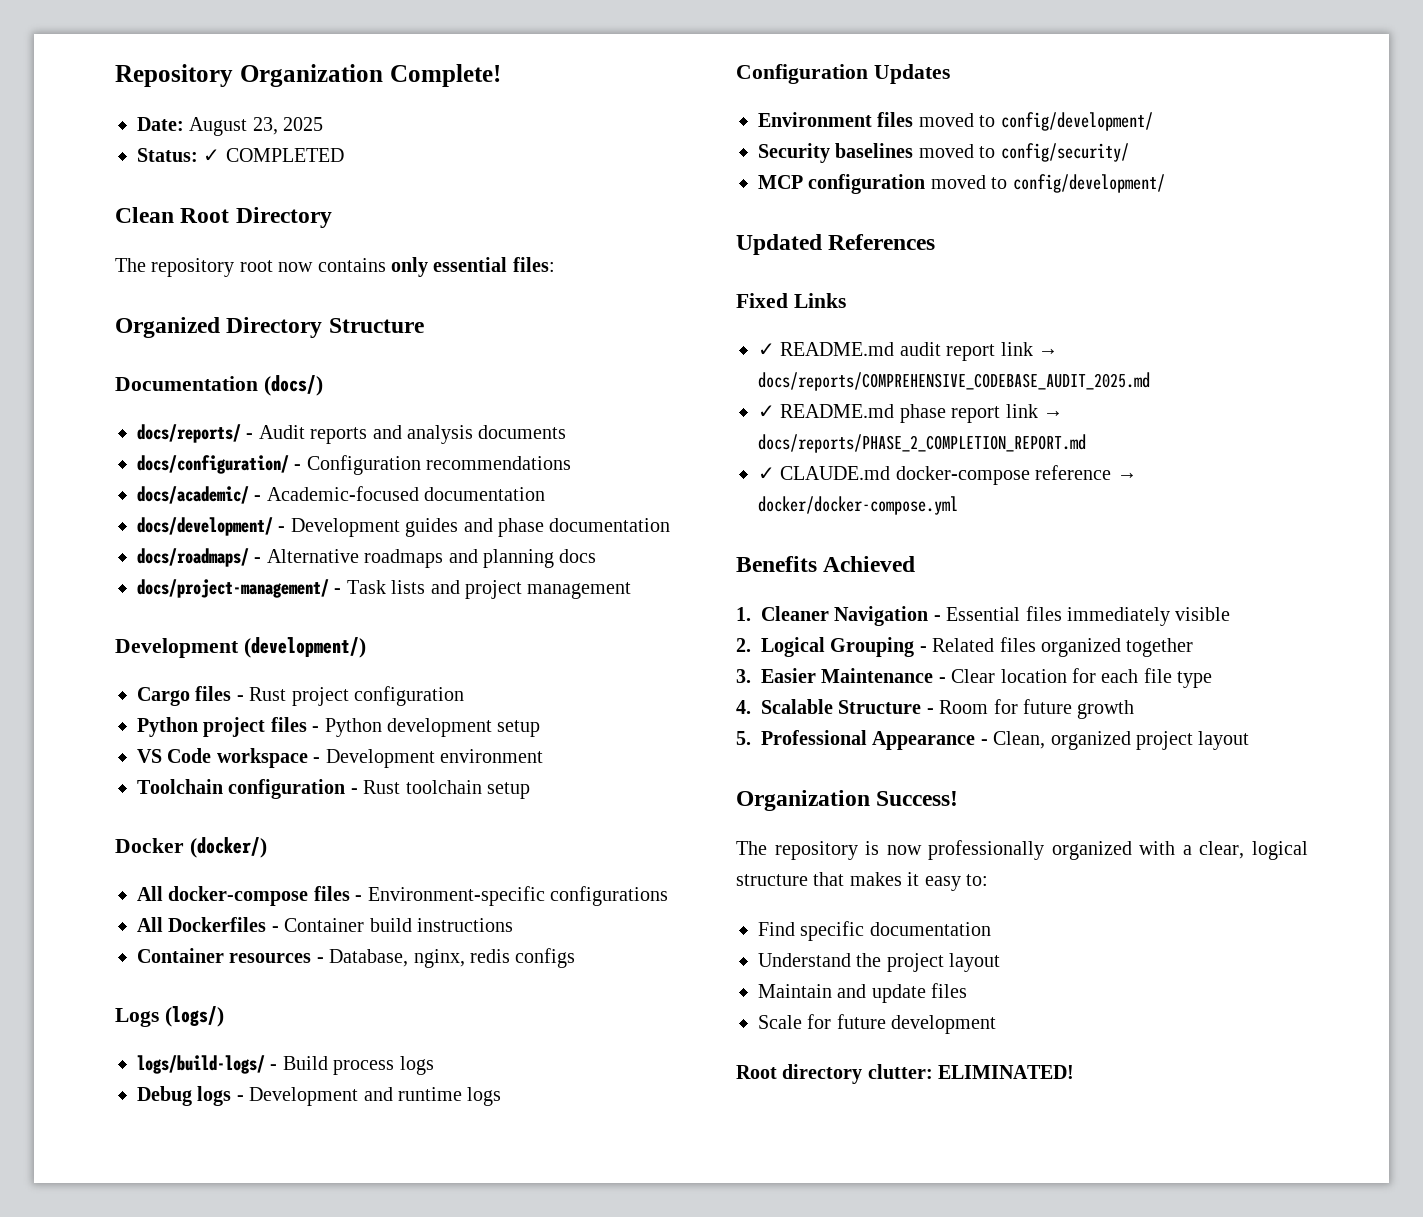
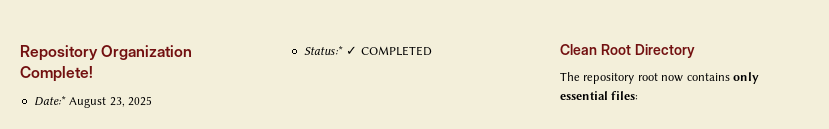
[137,117,184,131] Date: -> [33,96,66,106] Date:*
[137,148,198,162] Status: -> [303,46,343,55] Status:*
[115,317,424,338] [115,375,323,396] [137,424,567,444] [137,455,572,475] [137,486,546,504] [137,517,671,537] [137,548,597,568] [137,579,632,599] [115,637,366,658] [137,686,464,706] [137,717,541,737] [137,748,543,768] [137,779,530,799] [115,837,267,858] [137,886,668,906] [137,917,513,932] [137,948,576,968] [115,1006,224,1027] [137,1055,434,1075] [137,1086,502,1106] [736,64,950,84] [758,112,1153,131] [758,143,1129,163] [758,174,1165,194] [736,234,936,255] [736,293,846,308] [758,342,1058,361] [758,372,1150,391] [758,404,1063,423] [758,434,1086,453] [758,465,1137,485] [758,496,958,515] [736,556,916,572] [736,606,1231,626] [736,637,1194,657] [736,668,1213,688] [736,699,1135,719] [736,730,1250,750] [736,790,959,811] [736,840,1308,860] [736,872,988,891] [758,921,991,941] [758,953,1001,972] [758,983,968,1003] [758,1014,997,1034] [736,1064,1075,1084] // Organized Directory Structure // Documentation (docs/) // docs/reports/ - Audit reports and analysis documents // docs/configuration/ - Configuration recommendations // docs/academic/ - Academic-focused documentation // docs/development/ - Development guides and phase documentation // docs/roadmaps/ - Alternative roadmaps and planning docs // docs/project-management/ - Task lists and project management // Development (development/) // Cargo files - Rust project configuration // Python project files - Python development setup // VS Code workspace - Development environment // Toolchain configuration - Rust toolchain setup // Docker (docker/) // All docker-compose files - Environment-specific configurations // All Dockerfiles - Container build instructions // Container resources - Database, nginx, redis configs // Logs (logs/) // logs/build-logs/ - Build process logs // Debug logs - Development and runtime logs // Configuration Updates // Environment files moved to config/development/ // Security baselines moved to config/security/ // MCP configuration moved to config/development/ // Updated References // Fixed Links // ✓ README.md audit report link → docs/reports/COMPREHENSIVE_CODEBASE_AUDIT_2025.md // ✓ README.md phase report link → docs/reports/PHASE_2_COMPLETION_REPORT.md // ✓ CLAUDE.md docker-compose reference → docker/docker-compose.yml // Benefits Achieved // 1. Cleaner Navigation - Essential files immediately visible // 2. Logical Grouping - Related files organized together // 3. Easier Maintenance - Clear location for each file type // 4. Scalable Structure - Room for future growth // 5. Professional Appearance - Clean, organized project layout // Organization Success! // The repository is now professionally organized with a clear, logical structure that makes it easy to: // Find specific documentation // Understand the project layout // Maintain and update files // Scale for future development // Root directory clutter: ELIMINATED! -> (639, 95) none

